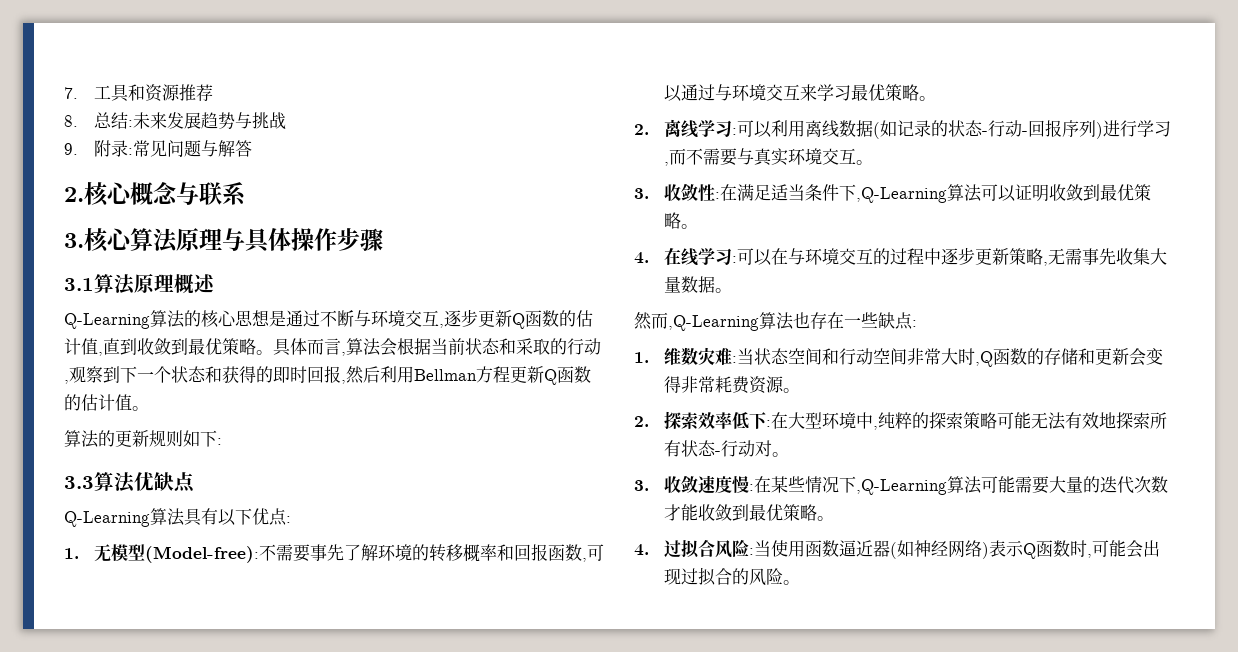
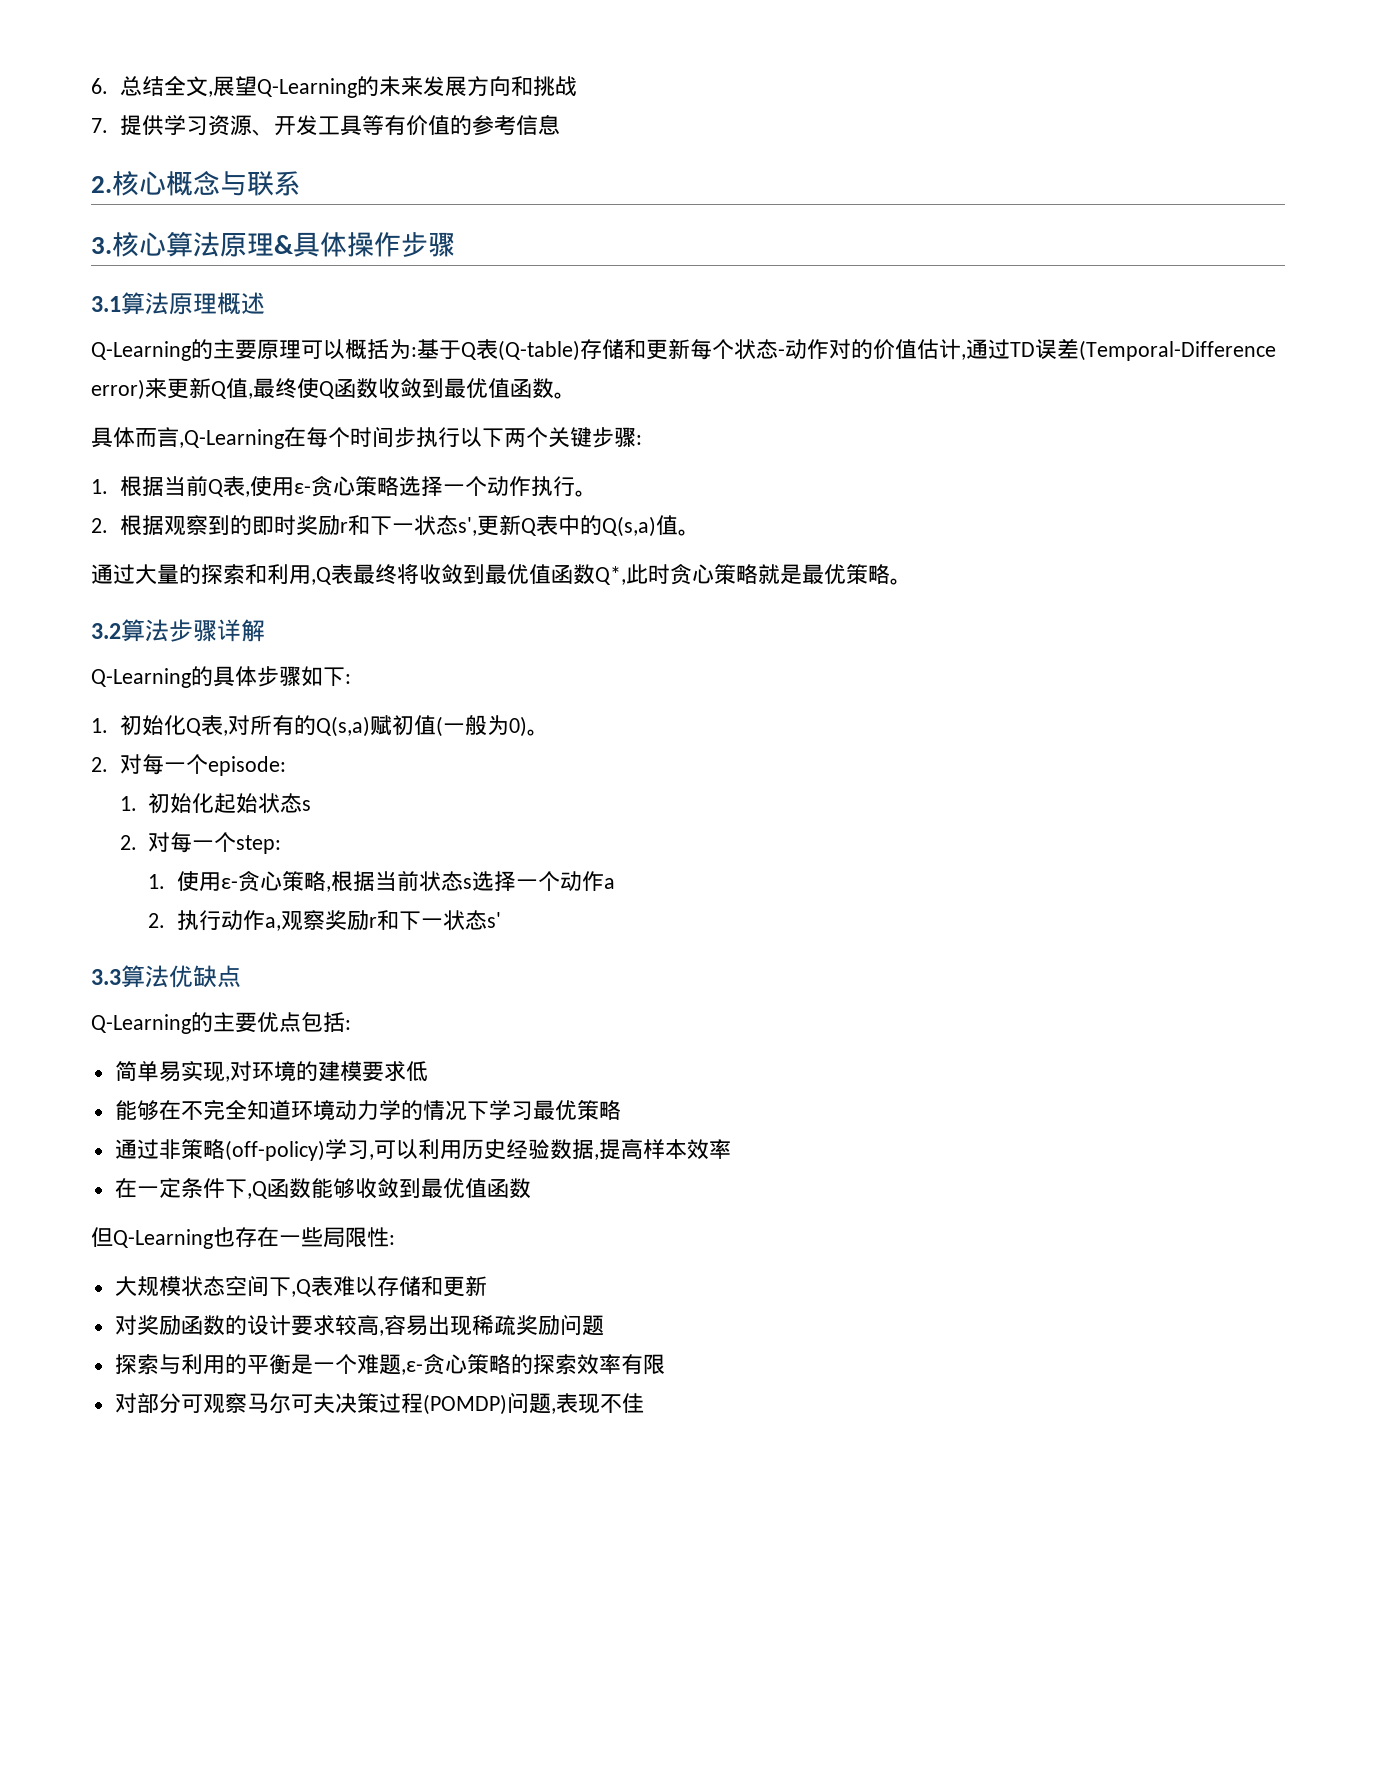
[64,84,213,102] [64,112,133,129] 7.工具和资源推荐 // 8.总结: -> [91,76,379,98] 6.总结全文,展望Q-Learning的
[200,112,252,129] 趋势与 -> [466,76,533,96] 方向和
[64,140,252,157] 9.附录:常见问题与解答 -> [91,114,560,136] 7.提供学习资源、开发工具等有价值的参考信息
[222,228,245,251] 与 -> [274,235,294,254] &
[150,309,593,329] [64,338,273,356] 算法的核心思想是通过不断与环境交互,逐步更新Q函数的估计值,直到收敛到最优策略。 -> [191,338,1276,361] [91,378,576,400] 的主要原理可以概括为:基于Q表(Q-table)存储和更新每个状态-动作对的价值估计,通过TD误差(Temporal-Difference error)来更新Q值,最终使Q函数收敛到最优值函数。 //
[341,338,601,356] [64,366,591,385] [64,394,149,411] [64,430,222,448] ,算法会根据当前状态和采取的行动,观察到下一个状态和获得的即时回报,然后利用Bellman方程更新Q函数的估计值。 // 算法的更新规则如下: -> [179,426,642,449] [91,475,597,497] [91,515,700,537] [91,563,912,585] [91,619,265,642] [91,666,351,688] [91,715,549,737] [91,754,286,776] [119,793,312,814] [119,832,282,854] [148,870,616,892] [148,910,502,931] ,Q-Learning在每个时间步执行以下两个关键步骤: // 1.根据当前Q表,使用ε-贪心策略选择一个动作执行。 // 2.根据观察到的即时奖励r和下一状态s',更新Q表中的Q(s,a)值。 // 通过大量的探索和利用,Q表最终将收敛到最优值函数Q*,此时贪心策略就是最优策略。 // 3.2算法步骤详解 // Q-Learning的具体步骤如下: // 1.初始化Q表,对所有的Q(s,a)赋初值(一般为0)。 // 2.对每一个episode: // 1.初始化起始状态s // 2.对每一个step: // 1.使用ε-贪心策略,根据当前状态s选择一个动作a // 2.执行动作a,观察奖励r和下一状态s'
[150,508,291,526] [64,544,604,563] [663,84,936,102] [634,119,1171,139] [663,148,873,166] [634,184,1151,203] [663,212,698,229] [634,247,1167,266] [663,276,732,293] [634,312,794,331] 算法具有以下优点: // 1.无模型(Model-free):不需要事先了解环境的转移概率和回报函数,可以通过与环境交互来学习最优策略。 // 2.离线学习:可以利用离线数据(如记录的状态-行动-回报序列)进行学习,而不需要与真实环境交互。 // 3.收敛性:在满足适当条件下,Q-Learning算法可以证明收敛到最优策略。 // 4.在线学习:可以在与环境交互的过程中逐步更新策略,无需事先收集大量数据。 // 然而,Q-Learning算法 -> [191,1012,351,1033] [114,1061,428,1082] [114,1099,621,1121] [114,1139,731,1161] [114,1178,531,1199] [91,1227,213,1249] 的主要优点包括: // 简单易实现,对环境的建模要求低 // 能够在不完全知道环境动力学的情况下学习最优策略 // 通过非策略(off-policy)学习,可以利用历史经验数据,提高样本效率 // 在一定条件下,Q函数能够收敛到最优值函数 // 但Q-Learning
[878,312,917,330] [634,347,1163,367] [663,376,800,394] [634,411,1167,430] [663,440,789,457] [634,475,1168,495] [663,504,834,521] [634,539,1160,559] [663,567,800,586] 缺点: // 1.维数灾难:当状态空间和行动空间非常大时,Q函数的存储和更新会变得非常耗费资源。 // 2.探索效率低下:在大型环境中,纯粹的探索策略可能无法有效地探索所有状态-行动对。 // 3.收敛速度慢:在某些情况下,Q-Learning算法可能需要大量的迭代次数才能收敛到最优策略。 // 4.过拟合风险:当使用函数逼近器(如神经网络)表示Q函数时,可能会出现过拟合的风险。 -> [323,1227,395,1248] [114,1275,487,1297] [114,1314,604,1336] [114,1354,665,1375] [114,1392,644,1415] 局限性: // 大规模状态空间下,Q表难以存储和更新 // 对奖励函数的设计要求较高,容易出现稀疏奖励问题 // 探索与利用的平衡是一个难题,ε-贪心策略的探索效率有限 // 对部分可观察马尔可夫决策过程(POMDP)问题,表现不佳

